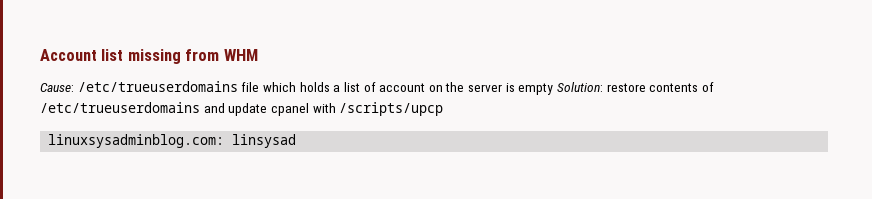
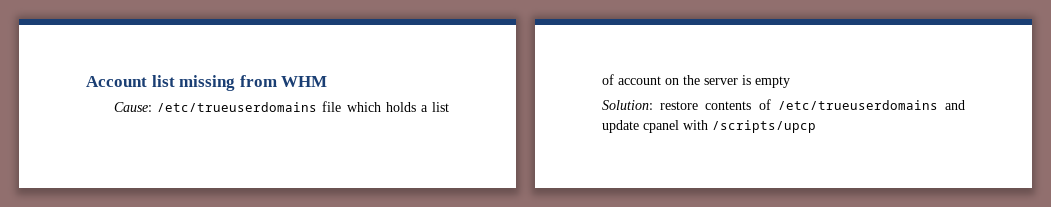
(554, 89) none -> (790, 82) //
[48,134,297,148] // linuxsysadminblog.com: linsysad -> (816, 126) none

